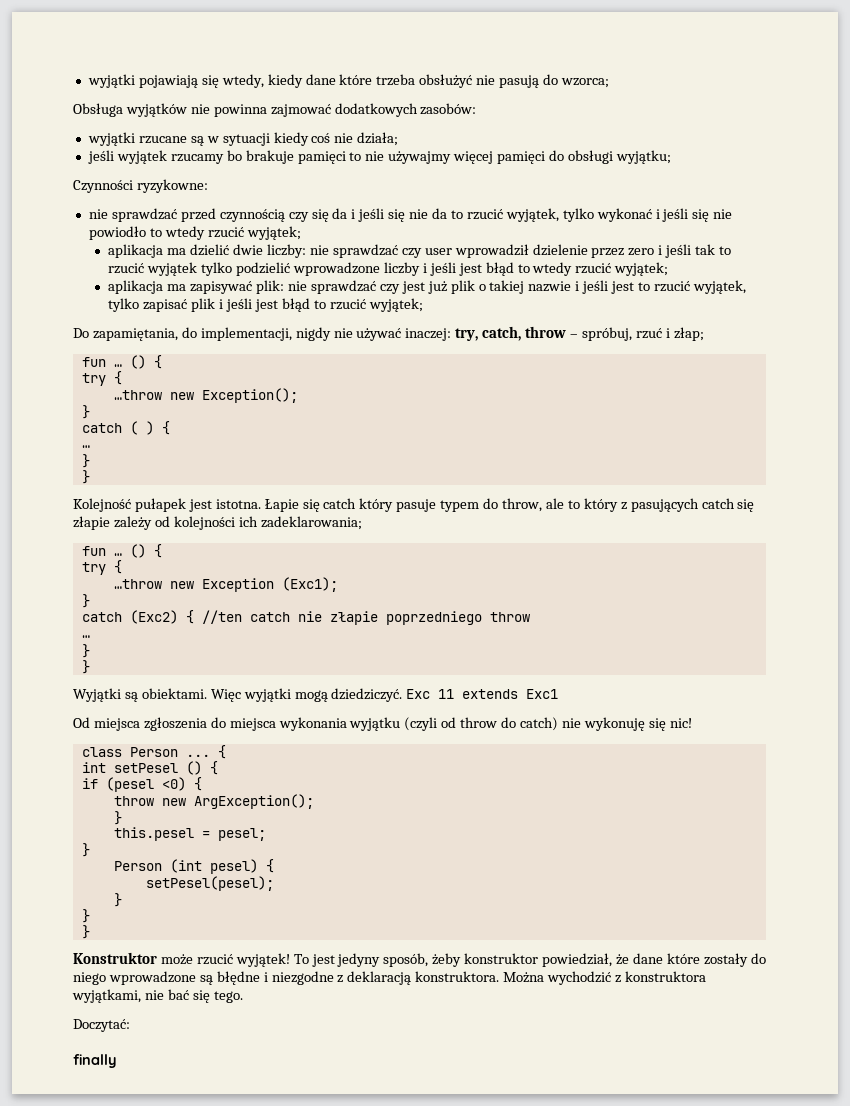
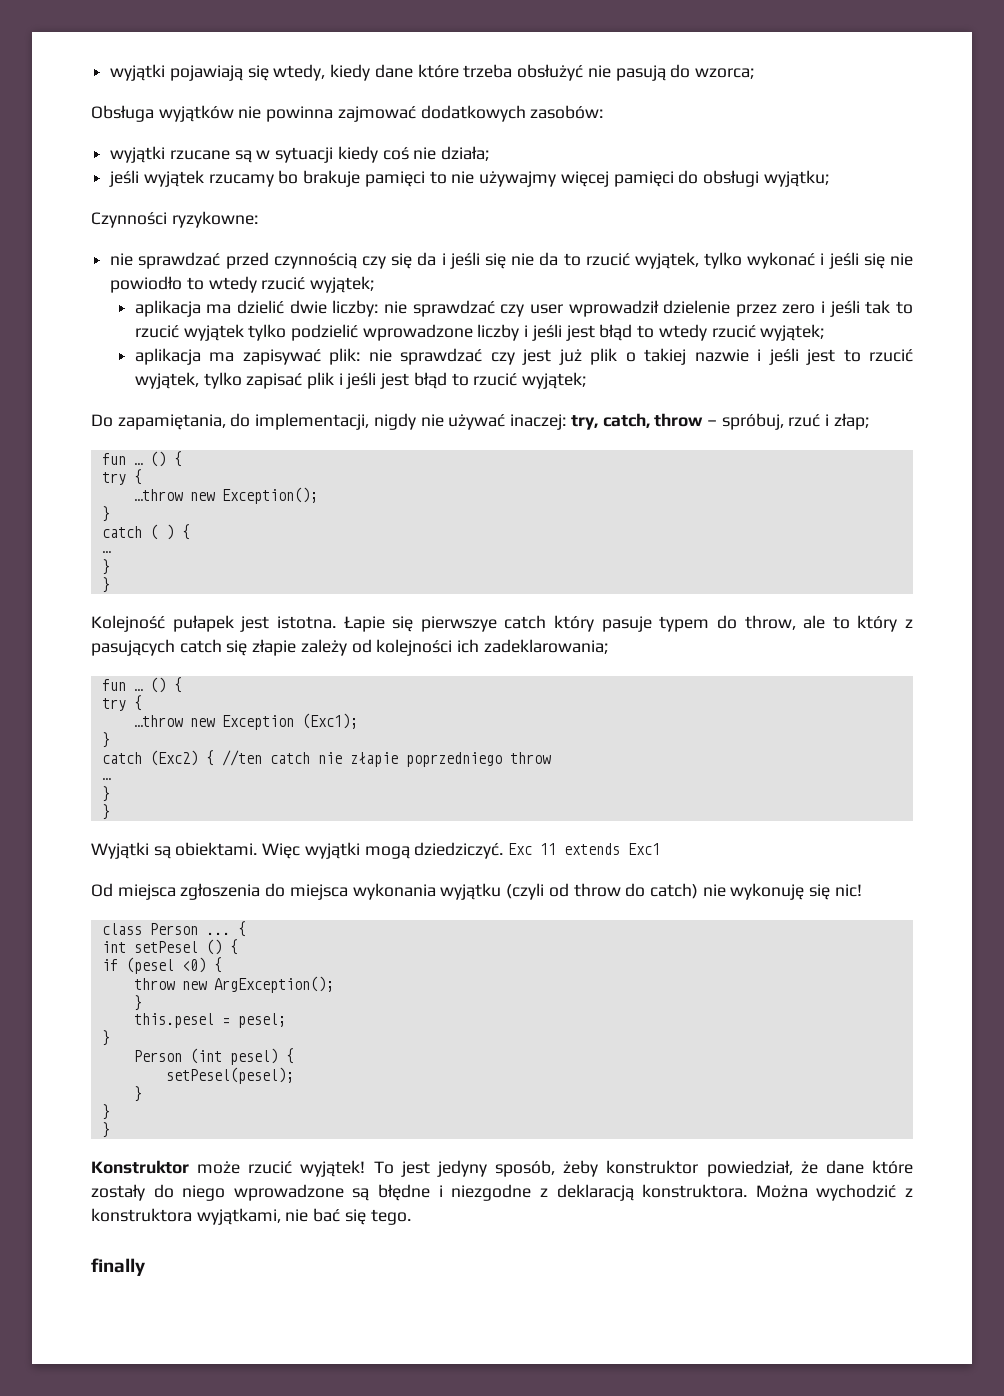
(320, 505) none -> [420,616,497,632] pierwszye
[73,1019,130,1032] // Doczytać: -> (411, 1217) none

